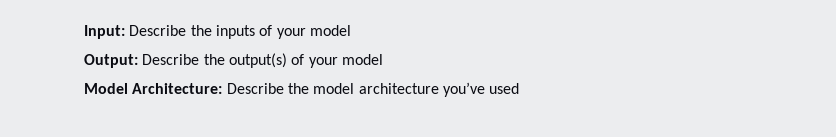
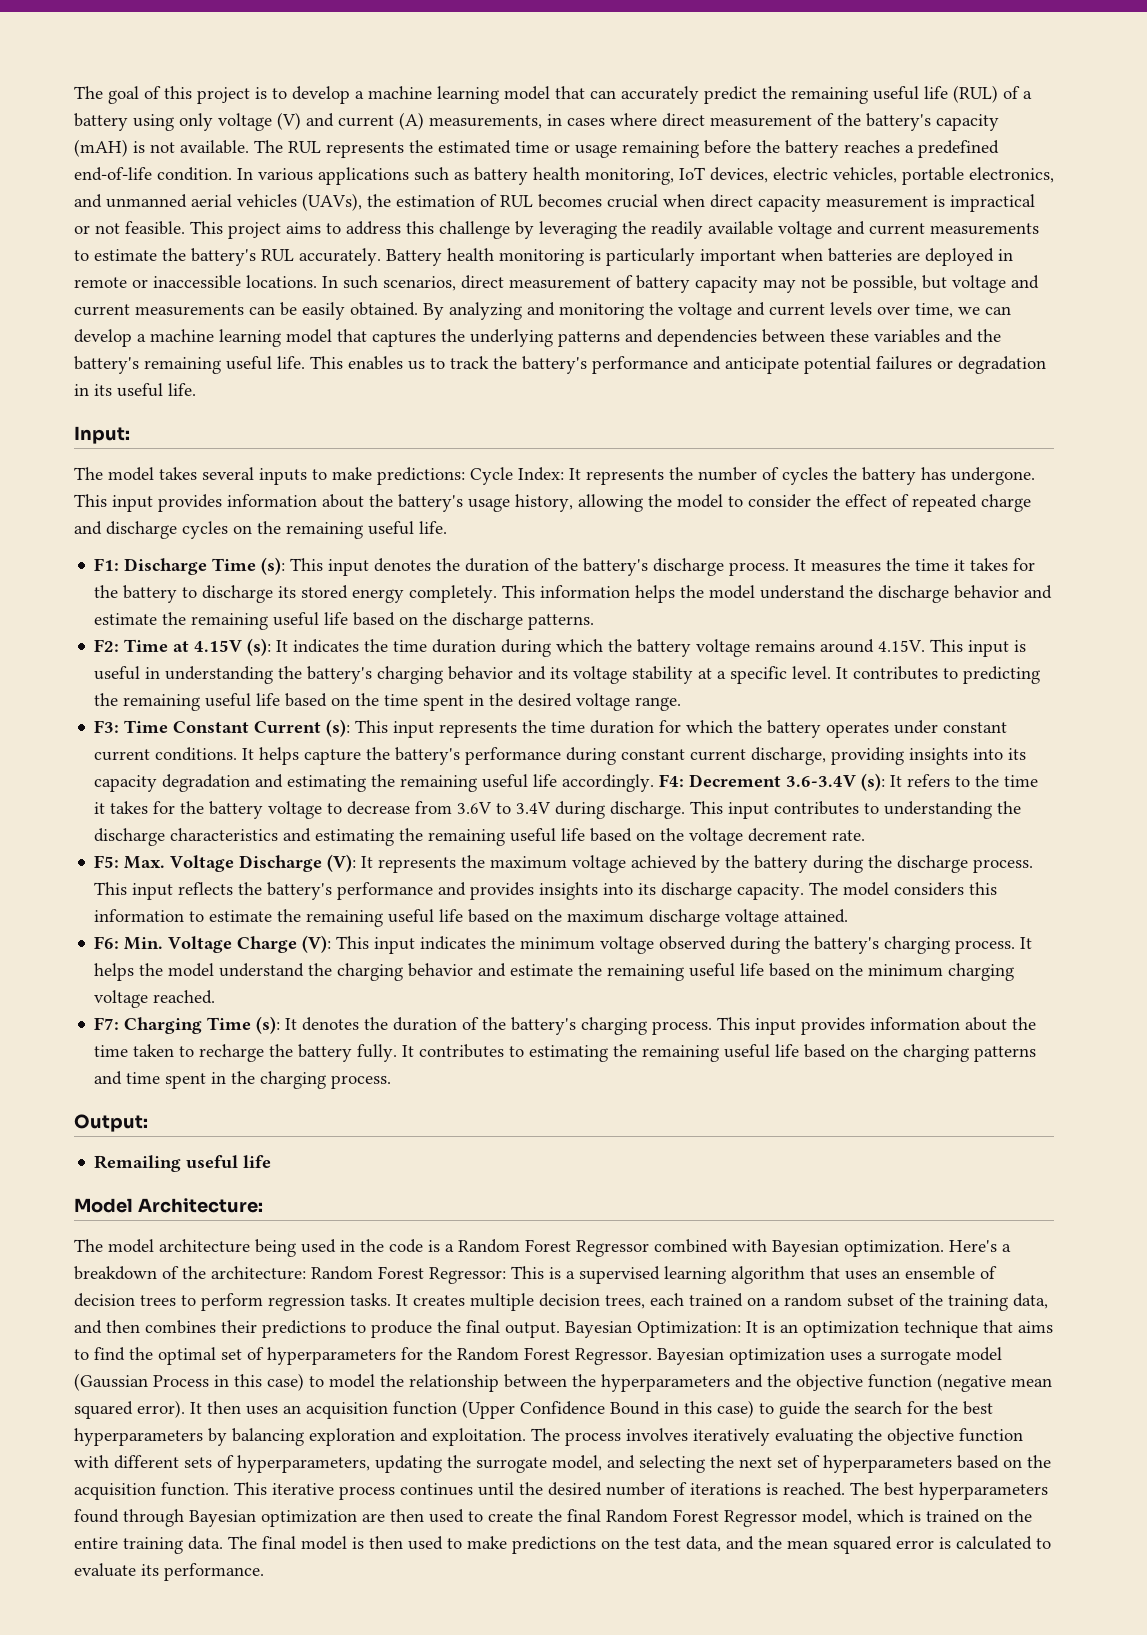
[84,25,351,39] [84,53,383,68] [84,82,520,97] Input: Describe the inputs of your model // Output: Describe the output(s) of your model // Model Architecture: Describe the model architecture you’ve used -> [74,85,1032,104] [74,112,999,131] [74,139,999,158] [74,167,1054,185] [74,193,1035,212] [74,221,1039,239] [74,248,1013,266] [74,275,1039,293] [74,302,1011,320] [74,329,1001,347] [74,356,1046,374] [74,383,196,397] [74,426,130,444] [74,467,1035,485] [74,494,1031,512] [74,521,447,539] [94,557,1036,576] [94,585,1053,603] [94,612,595,630] [94,638,1027,657] [94,666,1041,684] [94,693,682,711] [94,719,1008,738] [94,747,1027,765] [94,773,1039,792] [94,801,1022,819] [94,828,866,846] [94,854,1034,873] [94,882,998,900] [94,909,849,927] [94,935,1033,954] [94,963,1015,981] [94,990,216,1008] [94,1016,1037,1035] [94,1044,1037,1062] [94,1071,392,1089] [74,1114,148,1132] [94,1155,272,1172] [74,1198,263,1213] [74,1239,1011,1257] [74,1266,997,1284] [74,1293,1048,1311] [74,1320,1053,1338] [74,1347,1002,1365] [74,1373,1052,1392] [74,1400,993,1419] [74,1428,1023,1446] [74,1455,1051,1473] [74,1482,1048,1500] [74,1509,1032,1527] [74,1536,1051,1554] [74,1563,264,1581] The goal of this project is to develop a machine learning model that can accurately predict the remaining useful life (RUL) of a battery using only voltage (V) and current (A) measurements, in cases where direct measurement of the battery's capacity (mAH) is not available. The RUL represents the estimated time or usage remaining before the battery reaches a predefined end-of-life condition. In various applications such as battery health monitoring, IoT devices, electric vehicles, portable electronics, and unmanned aerial vehicles (UAVs), the estimation of RUL becomes crucial when direct capacity measurement is impractical or not feasible. This project aims to address this challenge by leveraging the readily available voltage and current measurements to estimate the battery's RUL accurately. Battery health monitoring is particularly important when batteries are deployed in remote or inaccessible locations. In such scenarios, direct measurement of battery capacity may not be possible, but voltage and current measurements can be easily obtained. By analyzing and monitoring the voltage and current levels over time, we can develop a machine learning model that captures the underlying patterns and dependencies between these variables and the battery's remaining useful life. This enables us to track the battery's performance and anticipate potential failures or degradation in its useful life. // Input: // The model takes several inputs to make predictions: Cycle Index: It represents the number of cycles the battery has undergone. This input provides information about the battery's usage history, allowing the model to consider the effect of repeated charge and discharge cycles on the remaining useful life. // F1: Discharge Time (s): This input denotes the duration of the battery's discharge process. It measures the time it takes for the battery to discharge its stored energy completely. This information helps the model understand the discharge behavior and estimate the remaining useful life based on the discharge patterns. // F2: Time at 4.15V (s): It indicates the time duration during which the battery voltage remains around 4.15V. This input is useful in understanding the battery's charging behavior and its voltage stability at a specific level. It contributes to predicting the remaining useful life based on the time spent in the desired voltage range. // F3: Time Constant Current (s): This input represents the time duration for which the battery operates under constant current conditions. It helps capture the battery's performance during constant current discharge, providing insights into its capacity degradation and estimating the remaining useful life accordingly. F4: Decrement 3.6-3.4V (s): It refers to the time it takes for the battery voltage to decrease from 3.6V to 3.4V during discharge. This input contributes to understanding the discharge characteristics and estimating the remaining useful life based on the voltage decrement rate. // F5: Max. Voltage Discharge (V): It represents the maximum voltage achieved by the battery during the discharge process. This input reflects the battery's performance and provides insights into its discharge capacity. The model considers this information to estimate the remaining useful life based on the maximum discharge voltage attained. // F6: Min. Voltage Charge (V): This input indicates the minimum voltage observed during the battery's charging process. It helps the model understand the charging behavior and estimate the remaining useful life based on the minimum charging voltage reached. // F7: Charging Time (s): It denotes the duration of the battery's charging process. This input provides information about the time taken to recharge the battery fully. It contributes to estimating the remaining useful life based on the charging patterns and time spent in the charging process. // Output: // Remailing useful life // Model Architecture: // The model architecture being used in the code is a Random Forest Regressor combined with Bayesian optimization. Here's a breakdown of the architecture: Random Forest Regressor: This is a supervised learning algorithm that uses an ensemble of decision trees to perform regression tasks. It creates multiple decision trees, each trained on a random subset of the training data, and then combines their predictions to produce the final output. Bayesian Optimization: It is an optimization technique that aims to find the optimal set of hyperparameters for the Random Forest Regressor. Bayesian optimization uses a surrogate model (Gaussian Process in this case) to model the relationship between the hyperparameters and the objective function (negative mean squared error). It then uses an acquisition function (Upper Confidence Bound in this case) to guide the search for the best hyperparameters by balancing exploration and exploitation. The process involves iteratively evaluating the objective function with different sets of hyperparameters, updating the surrogate model, and selecting the next set of hyperparameters based on the acquisition function. This iterative process continues until the desired number of iterations is reached. The best hyperparameters found through Bayesian optimization are then used to create the final Random Forest Regressor model, which is trained on the entire training data. The final model is then used to make predictions on the test data, and the mean squared error is calculated to evaluate its performance.

